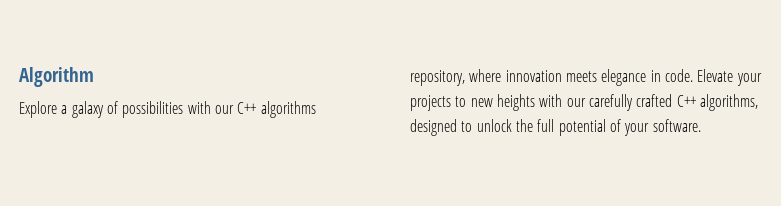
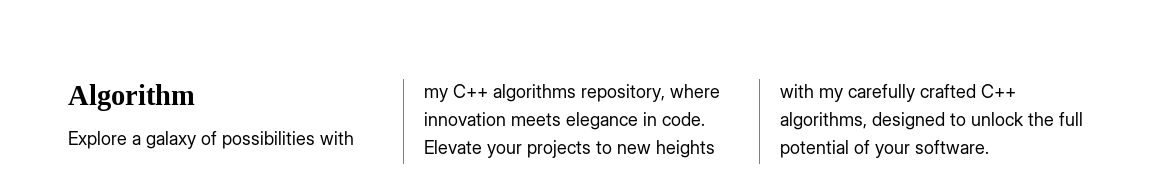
[214,105,234,114] our -> [424,88,448,102] my
[566,98,586,107] our -> [819,88,843,102] my

